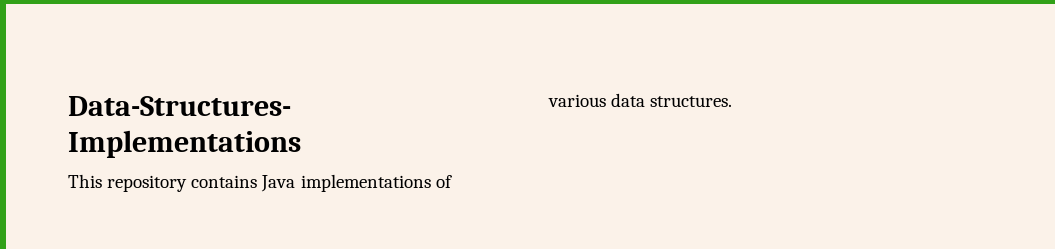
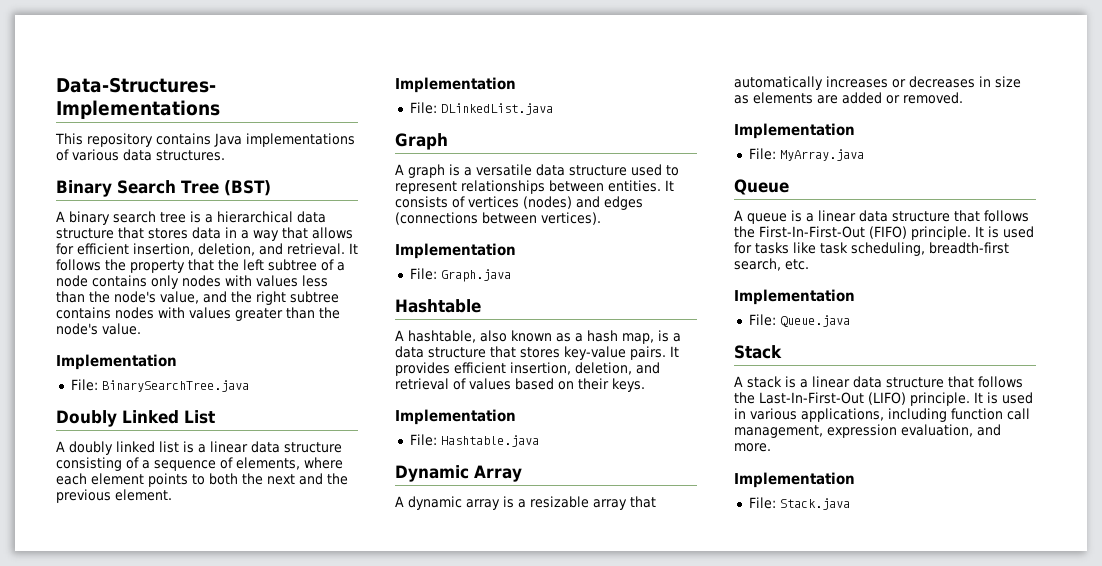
(733, 101) none -> [56,180,271,197] [56,211,326,225] [56,227,353,241] [56,243,358,256] [56,259,345,273] [56,275,328,289] [56,291,339,305] [56,307,340,321] [56,323,141,335] [56,354,177,370] [70,379,249,392] [56,410,215,427] [56,441,342,455] [56,457,343,471] [56,473,348,487] [56,489,172,503] [395,77,516,93] [409,102,553,115] [395,133,448,150] [395,164,679,178] [395,180,674,194] [395,196,643,210] [395,212,601,225] [395,243,516,259] [409,268,511,282] [395,299,481,313] [395,330,681,344] [395,346,679,360] [395,362,660,376] [395,378,645,392] [395,409,516,425] [409,434,539,447] [395,465,522,482] [395,496,656,510] [734,76,1021,90] [734,92,963,104] [734,123,855,139] [748,148,864,161] [734,179,789,195] [734,210,1029,224] [734,226,1034,240] [734,242,1009,256] [734,258,809,271] [734,289,855,305] [748,314,850,327] [734,345,782,359] [734,376,1023,388] [734,392,1033,406] [734,408,1030,422] [734,424,1001,438] [734,443,771,452] [734,472,855,488] [748,497,850,510] // Binary Search Tree (BST) // A binary search tree is a hierarchical data structure that stores data in a way that allows for efficient insertion, deletion, and retrieval. It follows the property that the left subtree of a node contains only nodes with values less than the node's value, and the right subtree contains nodes with values greater than the node's value. // Implementation // File: BinarySearchTree.java // Doubly Linked List // A doubly linked list is a linear data structure consisting of a sequence of elements, where each element points to both the next and the previous element. // Implementation // File: DLinkedList.java // Graph // A graph is a versatile data structure used to represent relationships between entities. It consists of vertices (nodes) and edges (connections between vertices). // Implementation // File: Graph.java // Hashtable // A hashtable, also known as a hash map, is a data structure that stores key-value pairs. It provides efficient insertion, deletion, and retrieval of values based on their keys. // Implementation // File: Hashtable.java // Dynamic Array // A dynamic array is a resizable array that automatically increases or decreases in size as elements are added or removed. // Implementation // File: MyArray.java // Queue // A queue is a linear data structure that follows the First-In-First-Out (FIFO) principle. It is used for tasks like task scheduling, breadth-first search, etc. // Implementation // File: Queue.java // Stack // A stack is a linear data structure that follows the Last-In-First-Out (LIFO) principle. It is used in various applications, including function call management, expression evaluation, and more. // Implementation // File: Stack.java

